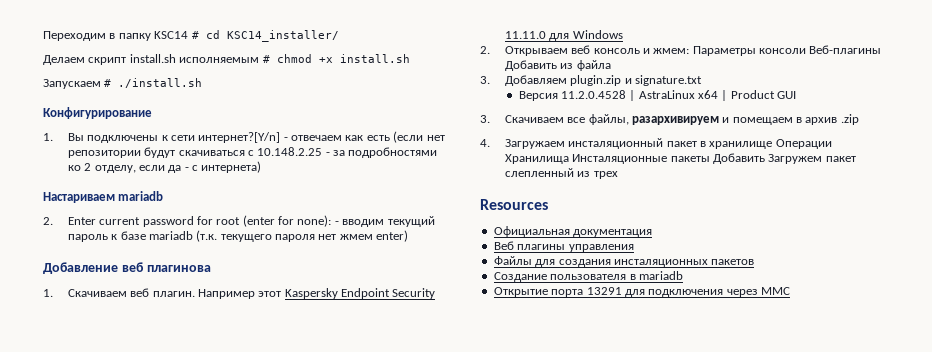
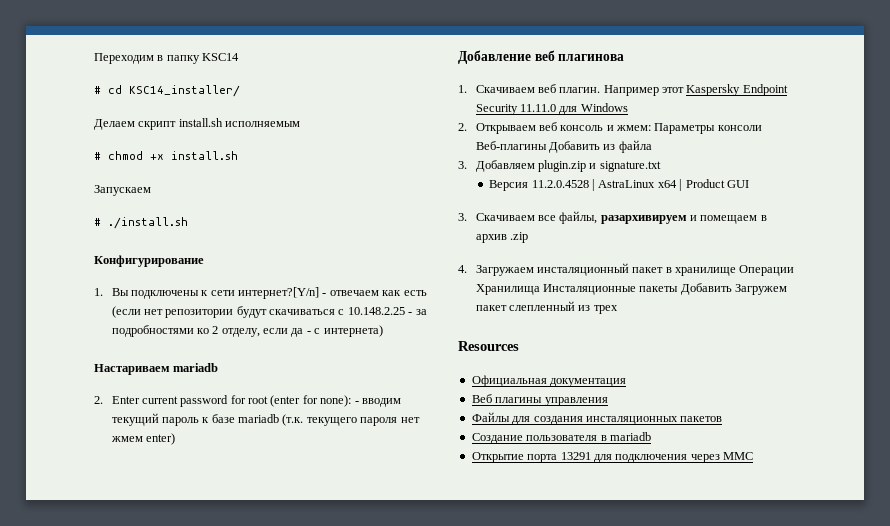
(189, 35) none -> (240, 57) //
(260, 60) none -> (301, 124) //
(101, 84) none -> (151, 190) //

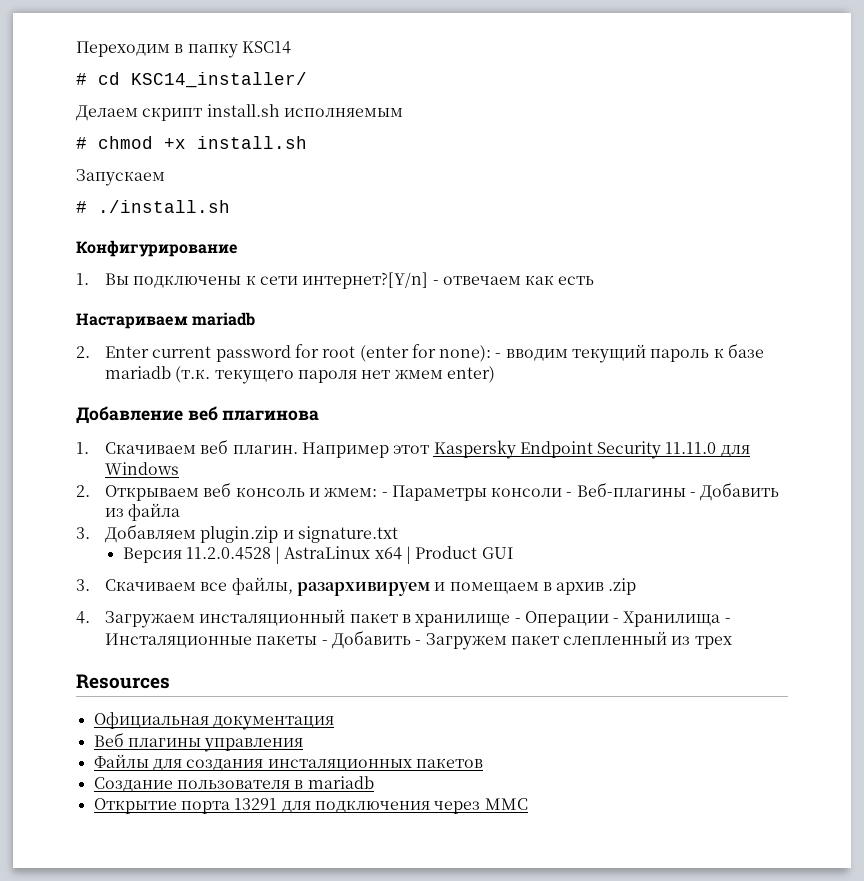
[111,306,427,318] [111,325,383,337] (если нет репозитории будут скачиваться с 10.148.2.25 - за подробностями ко 2 отделу, если да - с интернета) -> (595, 280) none
(652, 128) none -> [381,492,388,497] -
[475,141,547,150] Веб-плагины -> [566,482,697,497] - Веб-плагины -
[739,265,795,276] [475,283,732,295] Операции Хранилища Инсталяционные пакеты Добавить -> [514,611,731,627] [104,630,422,649] - Операции - Хранилища - Инсталяционные пакеты - Добавить -

